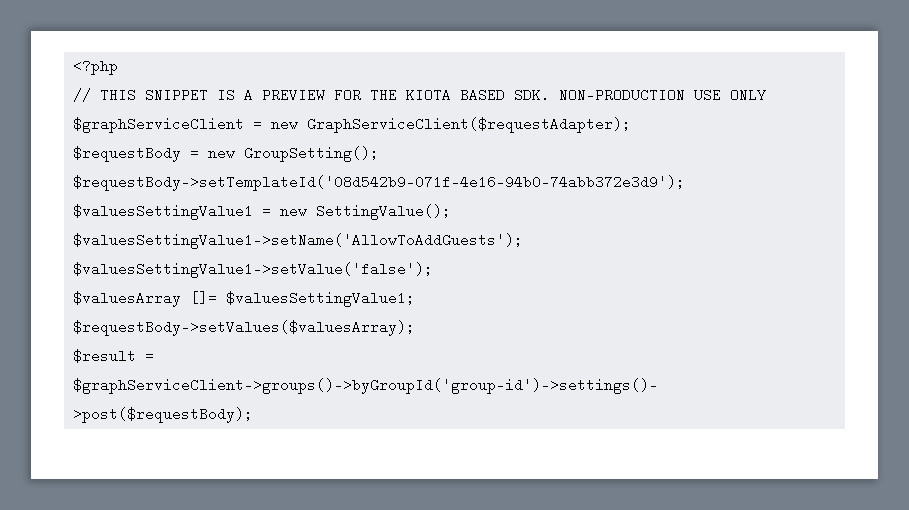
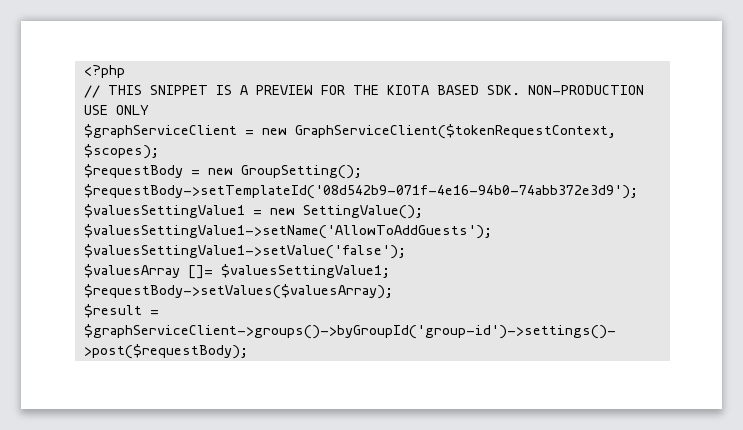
[306,117,631,133] GraphServiceClient($requestAdapter); -> [294,124,616,139] [83,144,159,159] GraphServiceClient($tokenRequestContext, $scopes);

